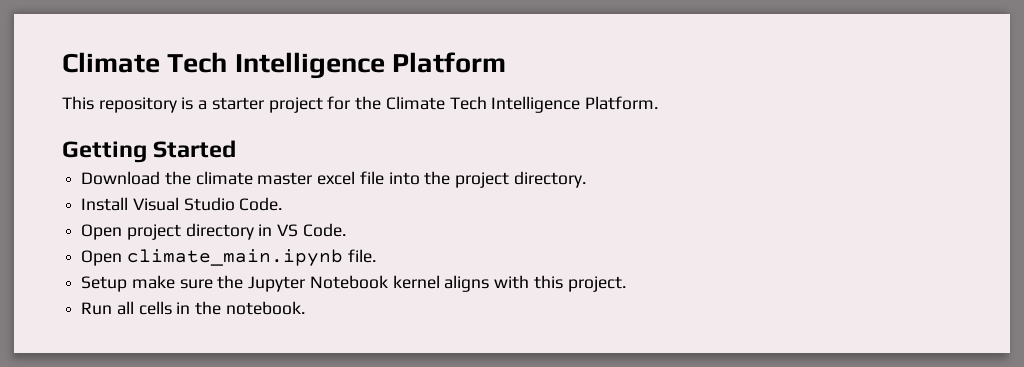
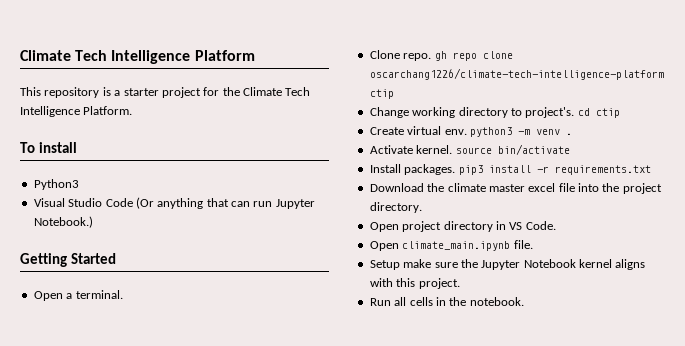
[62,140,237,163] Getting Started -> [20,142,77,153] [33,179,79,190] [33,197,315,209] [33,216,93,228] [20,253,116,267] [33,290,123,301] [369,50,513,61] [369,68,664,80] [369,89,394,99] [369,107,620,118] [369,126,572,137] [369,144,570,155] [369,164,651,175] To install // Python3 // Visual Studio Code (Or anything that can run Jupyter Notebook.) // Getting Started // Open a terminal. // Clone repo. gh repo clone oscarchang1226/climate-tech-intelligence-platform ctip // Change working directory to project's. cd ctip // Create virtual env. python3 -m venv . // Activate kernel. source bin/activate // Install packages. pip3 install -r requirements.txt
[81,197,283,211] // Install Visual Studio Code. -> (422, 207) none

